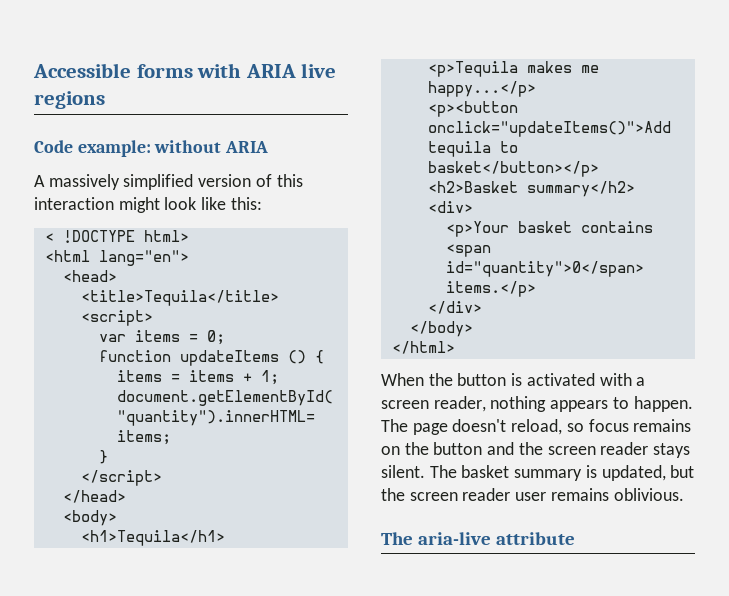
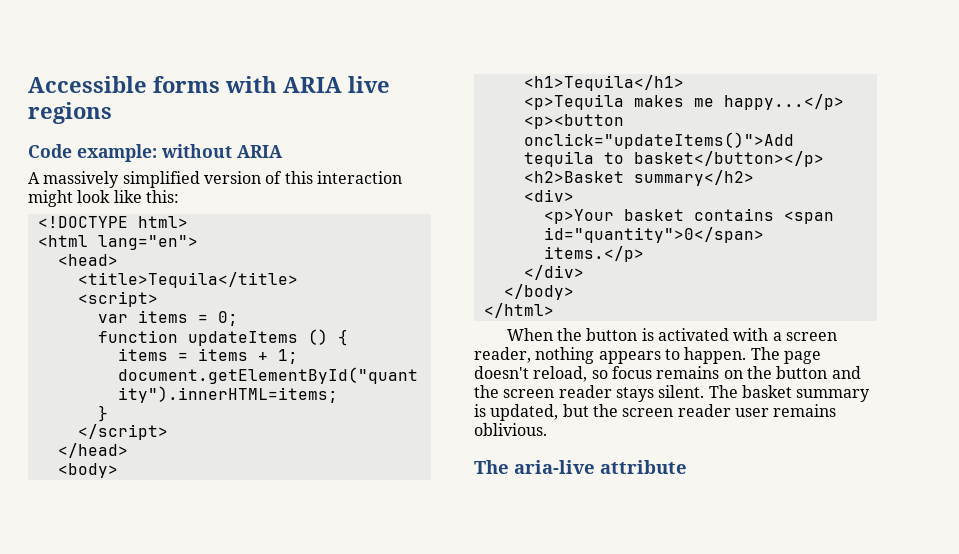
[44,230,135,243] < !DOCTYPE -> [37,216,128,228] <!DOCTYPE

